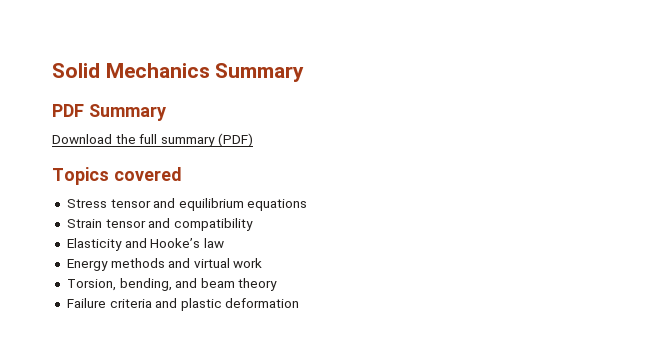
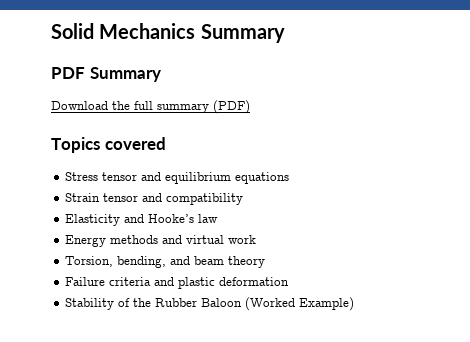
(300, 303) none -> [65,297,355,311] // Stability of the Rubber Baloon (Worked Example)

